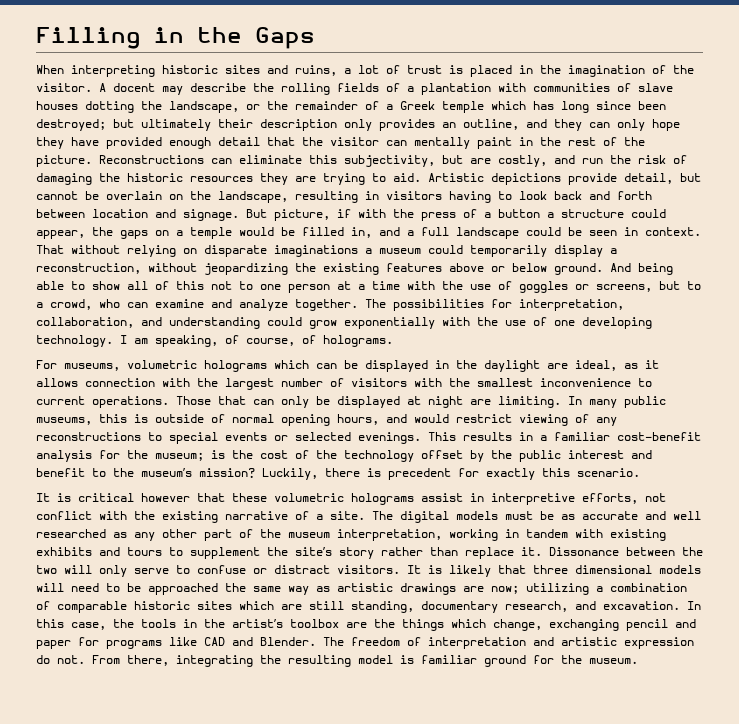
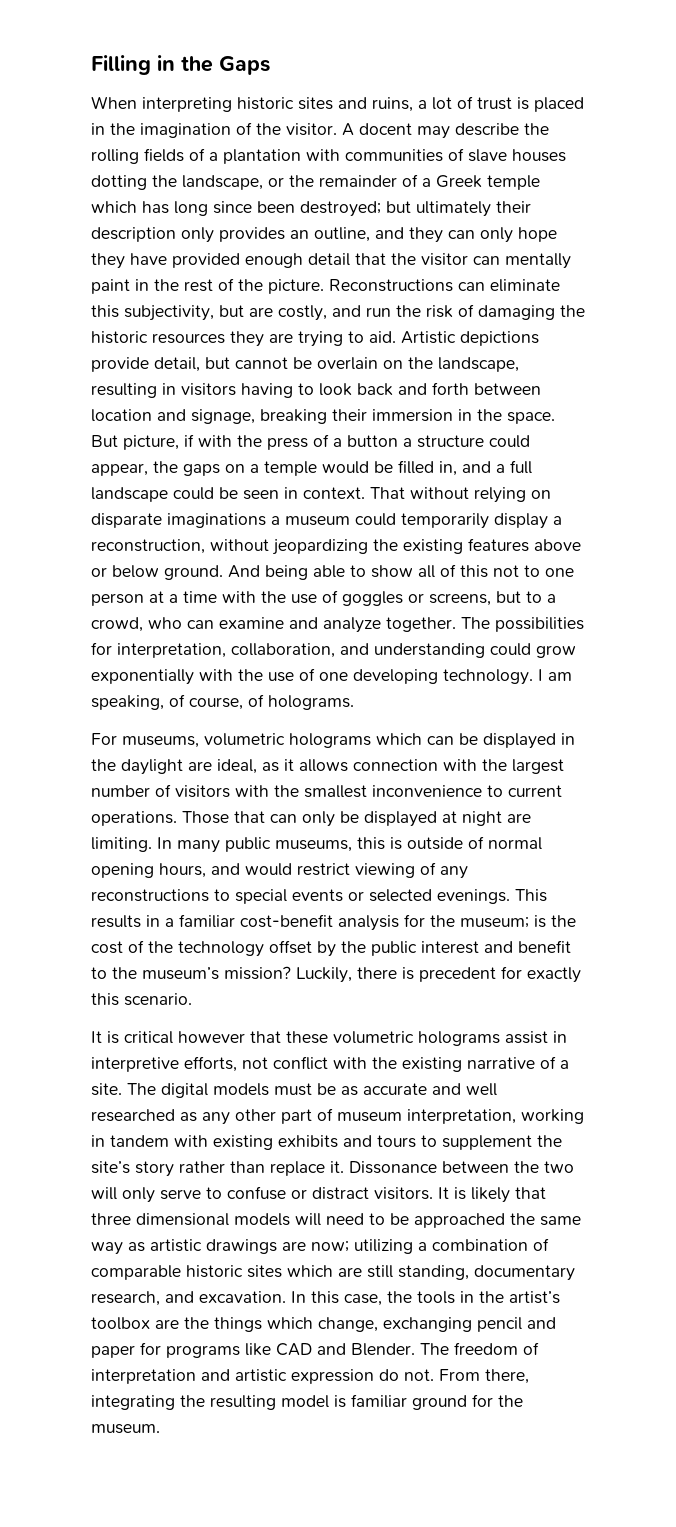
[183,209,239,221] signage. -> [191,409,555,424] signage, breaking their immersion in the space.
[260,529,281,538] the -> (333, 1114) none

